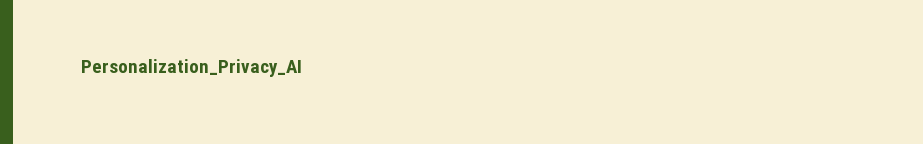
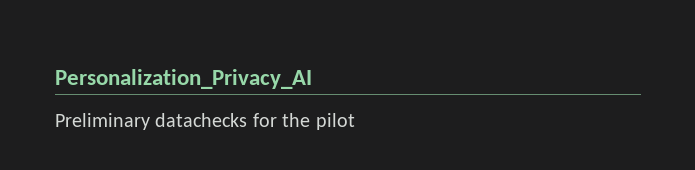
(302, 68) none -> [55,113,355,130] // Preliminary datachecks for the pilot

